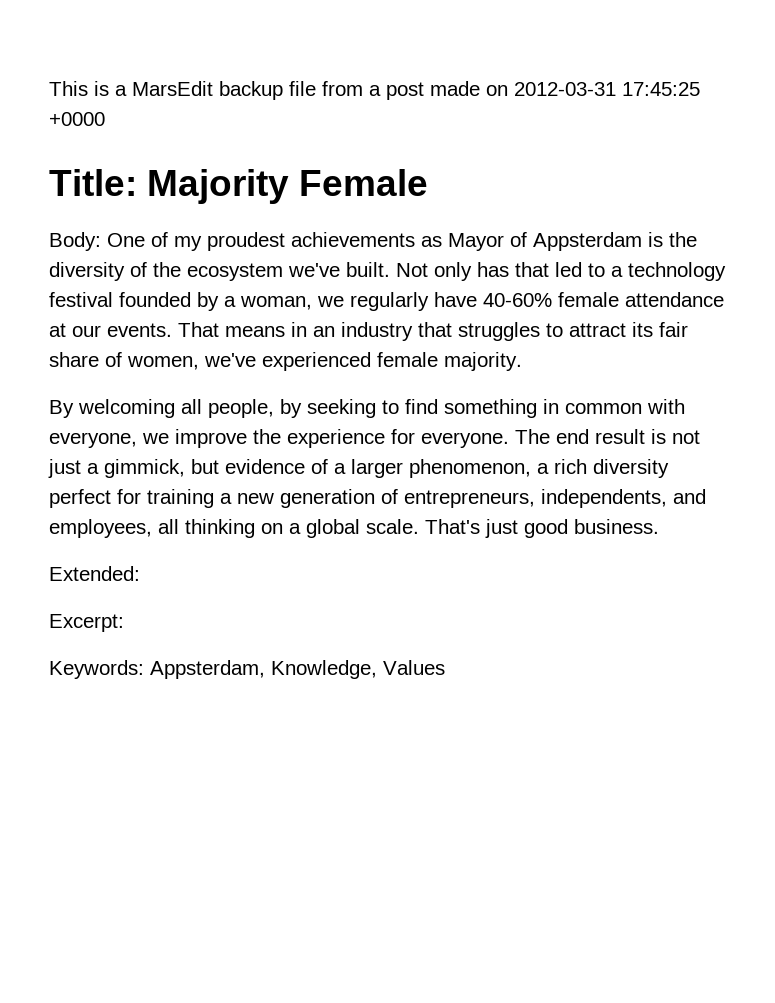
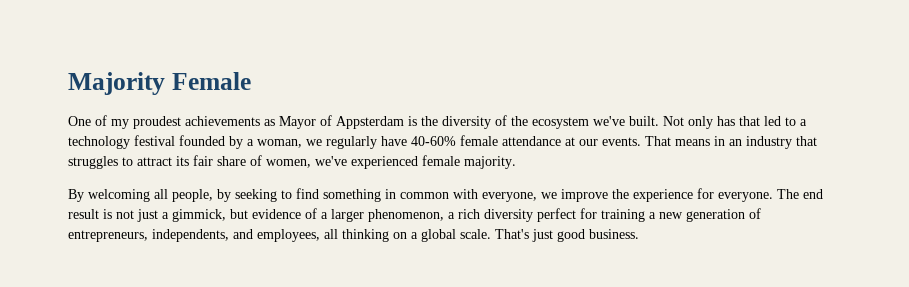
[49,81,700,100] [49,112,105,126] [49,169,137,196] This is a MarsEdit backup file from a post made on 2012-03-31 17:45:25 +0000 // Title: -> (68, 83) none
[49,232,101,251] Body: -> (251, 81) none
[49,566,140,581] [49,614,124,632] [49,660,445,679] // Extended: // Excerpt: // Keywords: Appsterdam, Knowledge, Values -> (639, 234) none

